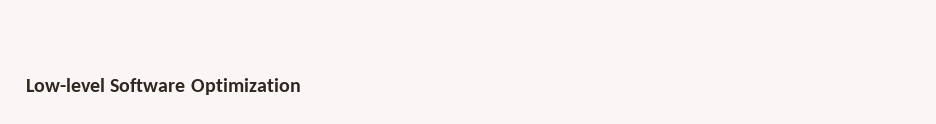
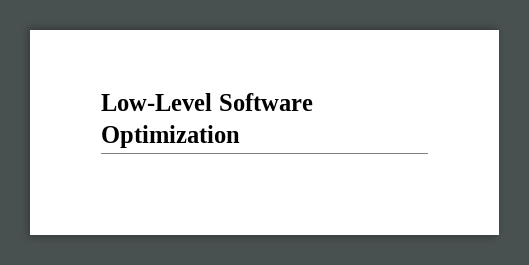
[26,78,105,92] Low-level -> [101,93,212,111] Low-Level

